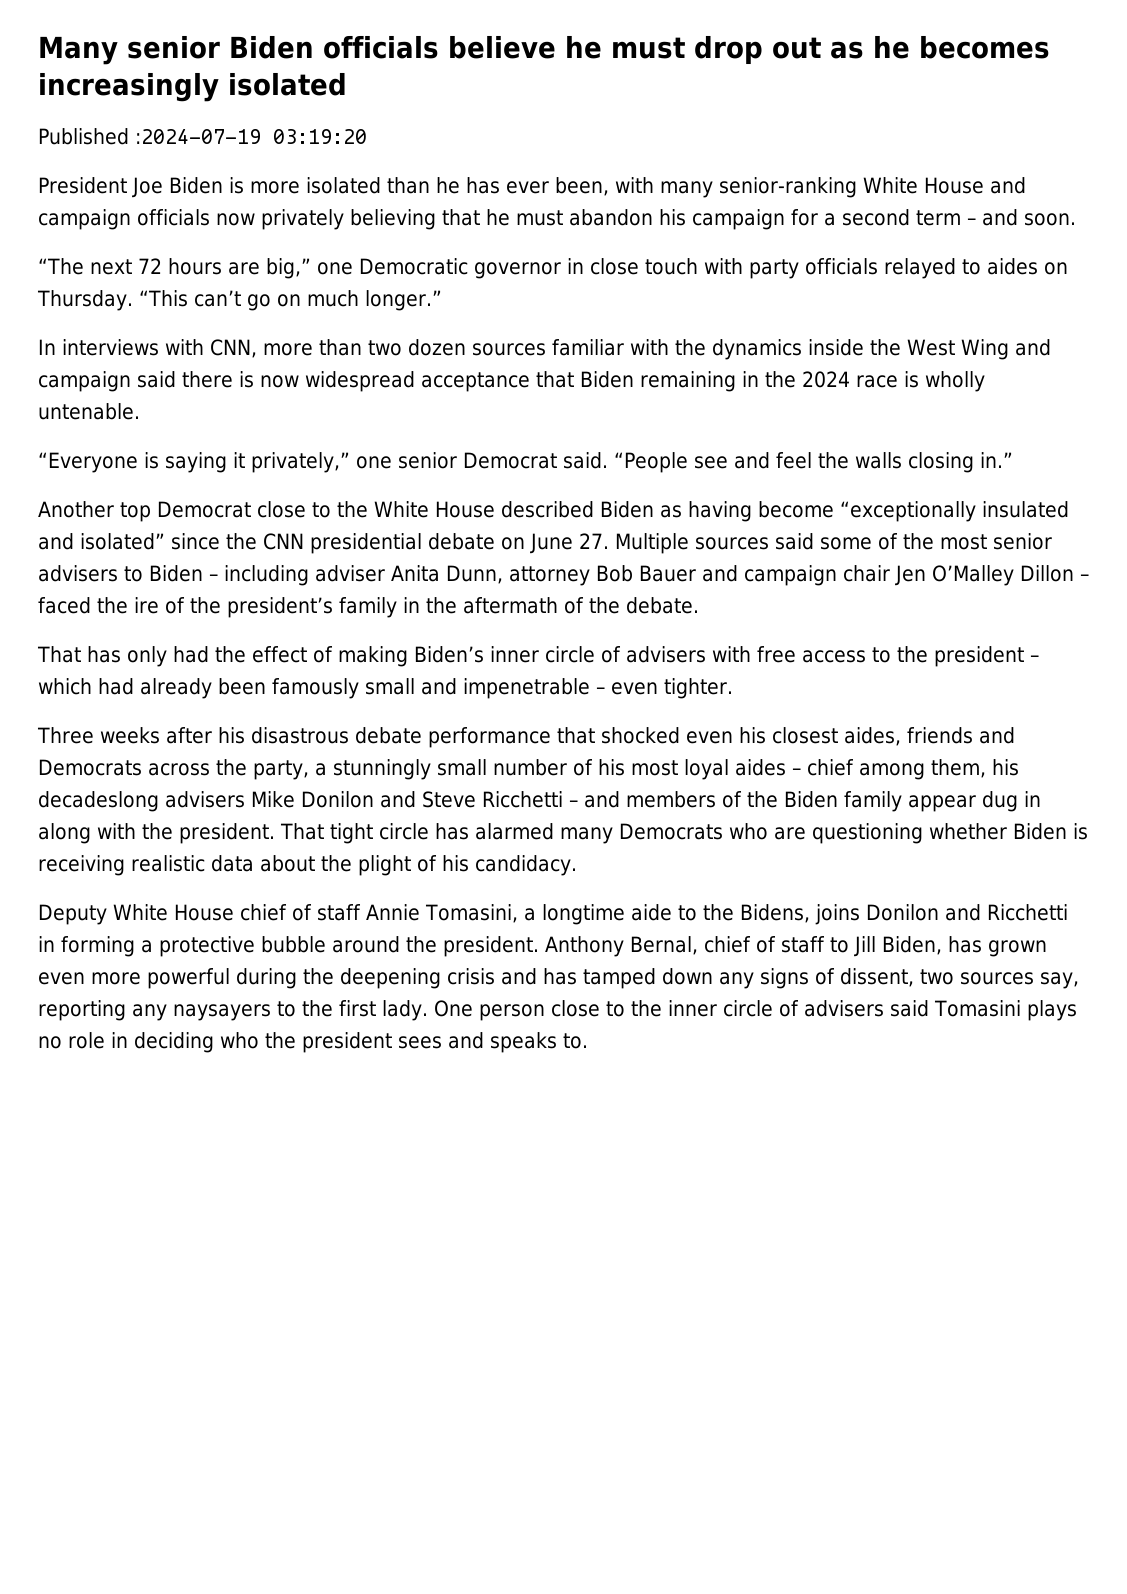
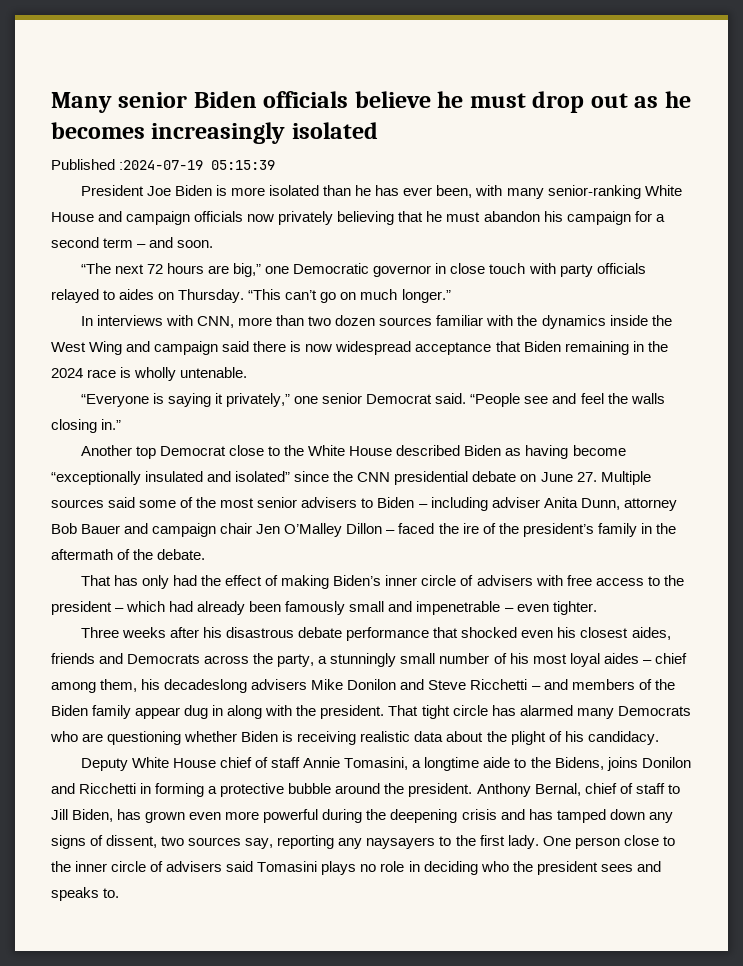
[273,129,367,144] 03:19:20 -> [211,160,276,170] 05:15:39

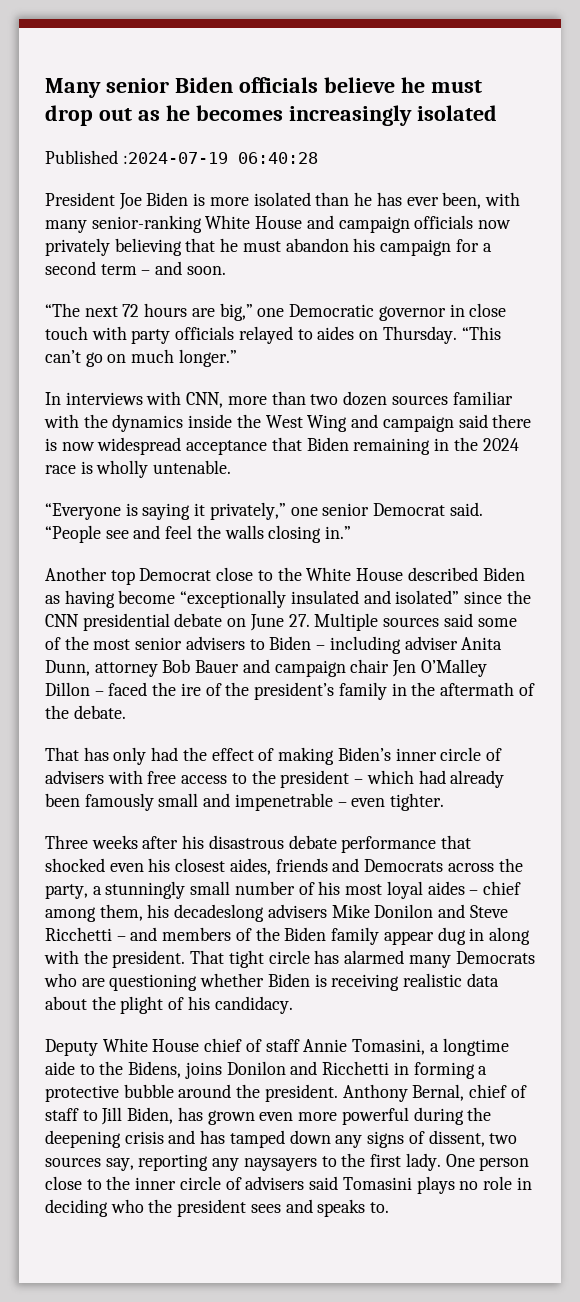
[211,160,276,170] 05:15:39 -> [237,152,318,164] 06:40:28

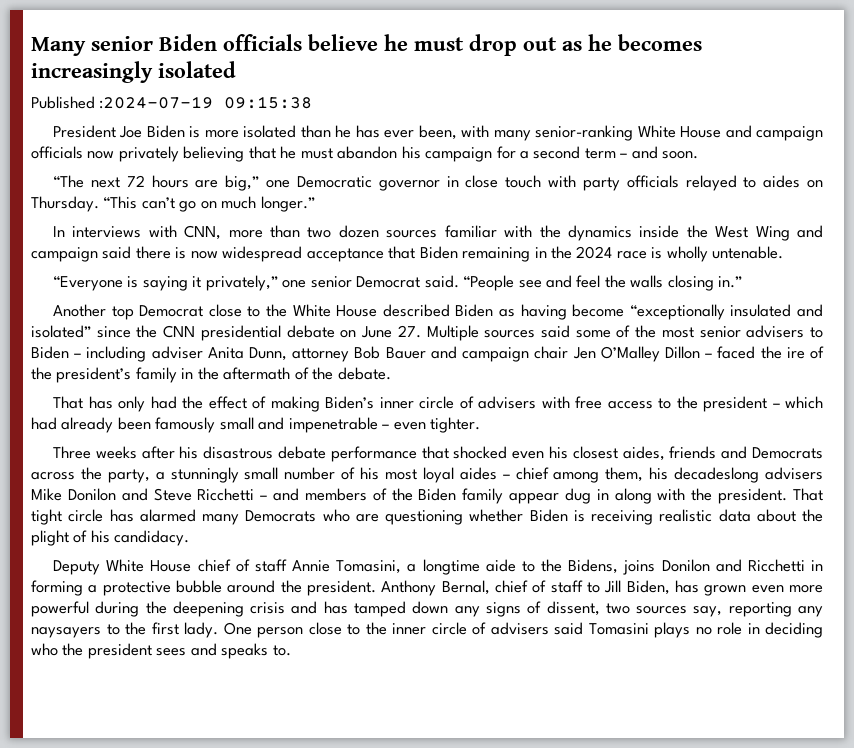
[237,152,318,164] 06:40:28 -> [224,96,313,109] 09:15:38

